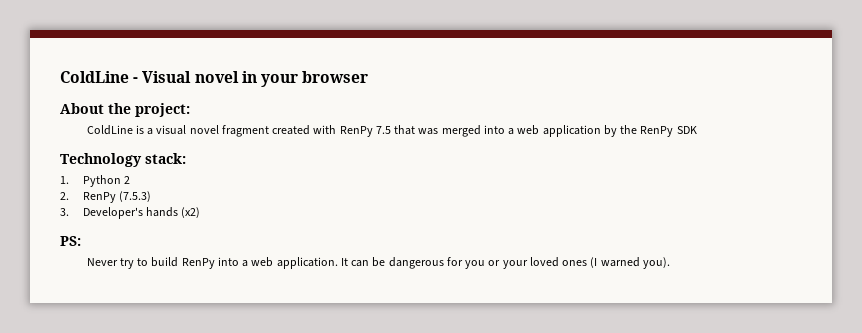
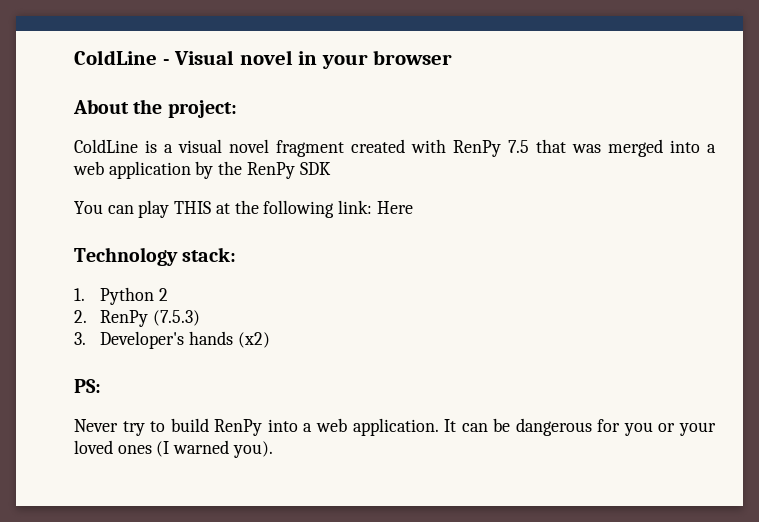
(697, 130) none -> [74,200,413,218] // You can play THIS at the following link: Here

